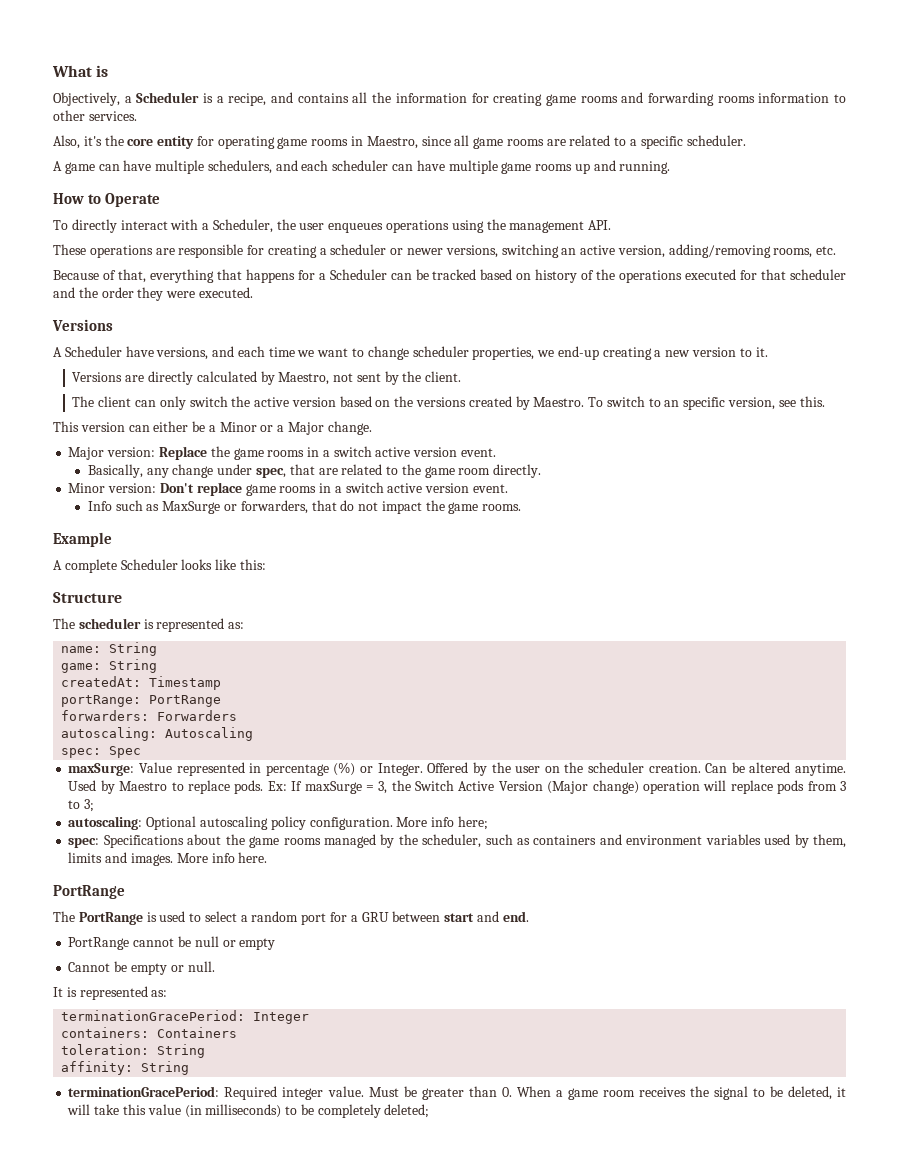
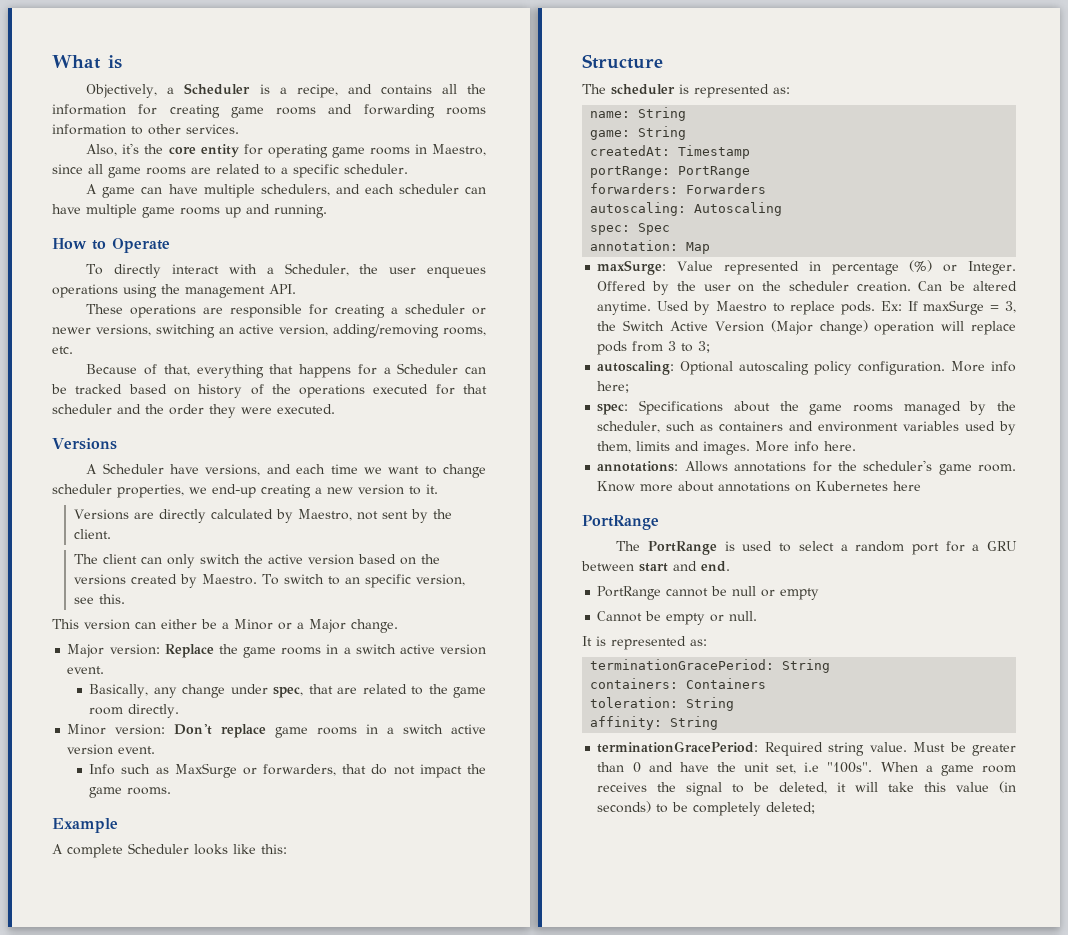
(142, 752) none -> [590,240,711,254] // annotation: Map
(268, 857) none -> [597,460,1016,475] [597,481,922,492] // annotations: Allows annotations for the scheduler's game room. Know more about annotations on Kubernetes here
[253,1012,310,1024] Integer -> [782,659,831,673] String
[282,1087,324,1100] integer -> [828,742,865,756] string
[501,1087,512,1097] 0. -> [632,762,873,774] 0 and have the unit set, i.e "100s".
[205,1104,282,1118] milliseconds) -> [597,801,652,813] seconds)

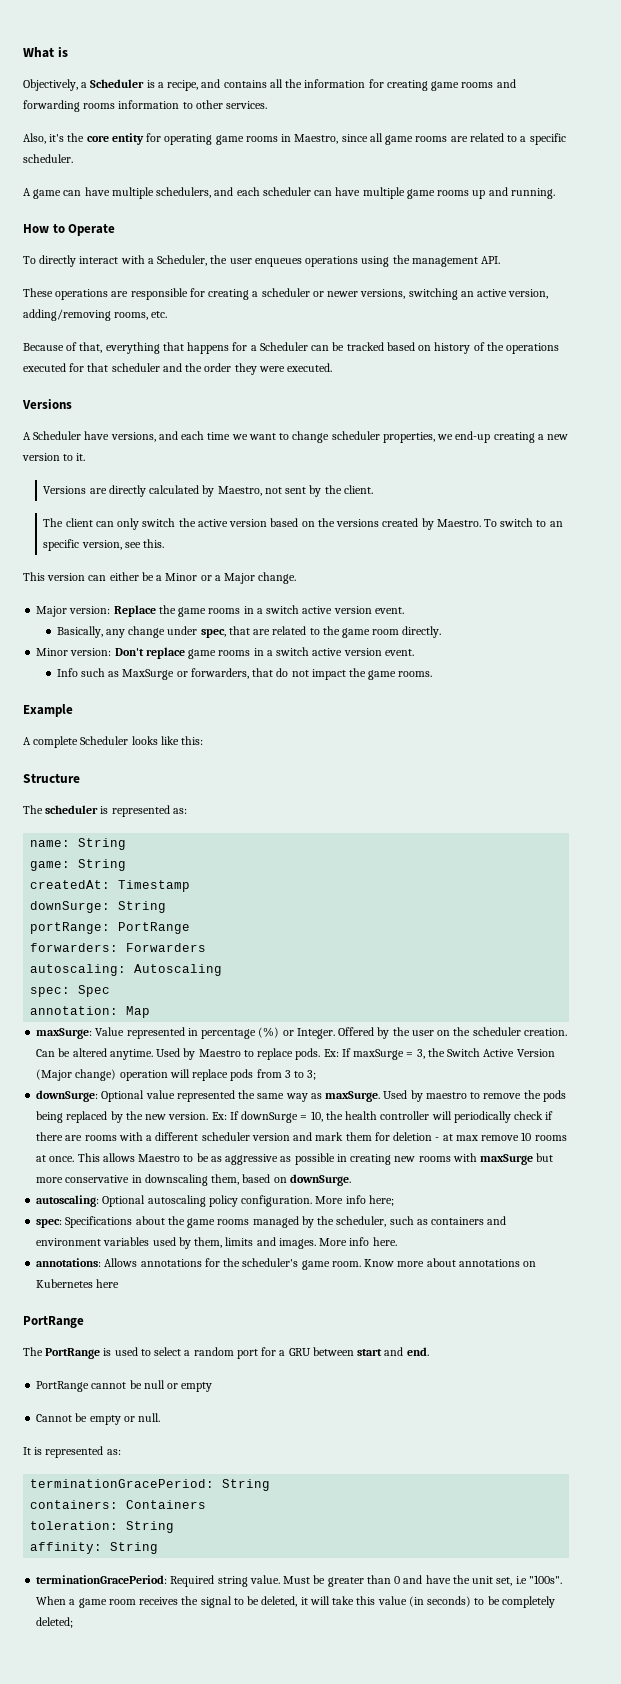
(751, 152) none -> [30,901,167,913] // downSurge: String
(711, 347) none -> [36,1090,566,1102] [36,1111,554,1123] [36,1132,567,1141] [36,1153,554,1165] [36,1174,351,1186] // downSurge: Optional value represented the same way as maxSurge. Used by maestro to remove the pods being replaced by the new version. Ex: If downSurge = 10, the health controller will periodically check if there are rooms with a different scheduler version and mark them for deletion - at max remove 10 rooms at once. This allows Maestro to be as aggressive as possible in creating new rooms with maxSurge but more conservative in downscaling them, based on downSurge.

